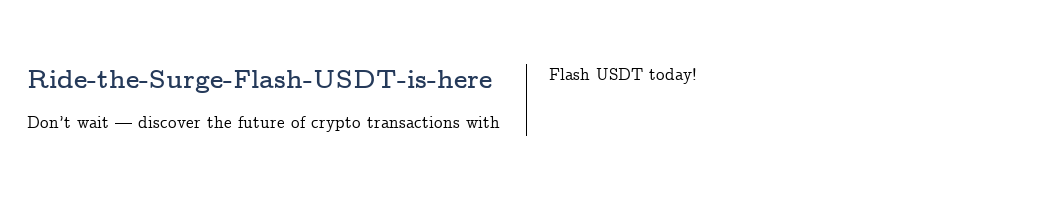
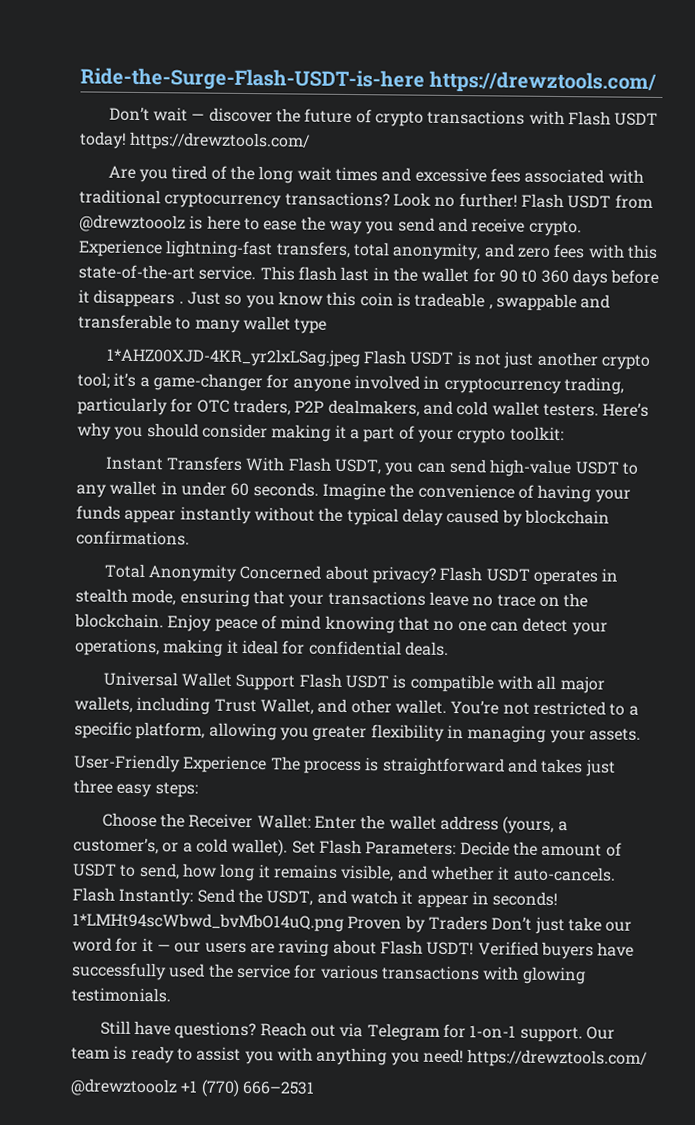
(492, 81) none -> [429,70,658,94] https://drewztools.com/
(697, 76) none -> [129,131,312,151] [107,165,644,184] [79,189,653,209] [79,214,582,237] [78,239,658,261] [78,264,660,287] [78,289,611,312] [78,314,328,334] [105,347,651,370] [77,372,624,395] [77,397,650,417] [77,422,564,444] [104,456,638,478] [76,480,631,503] [76,505,610,527] [76,530,190,546] [103,563,619,586] [75,588,589,608] [74,613,608,636] [75,638,449,657] [102,671,605,694] [74,696,639,716] [74,721,641,744] [73,754,616,777] [73,779,198,798] [101,812,568,834] [73,837,622,857] [72,863,616,882] [72,887,559,909] [72,912,633,935] [72,937,635,960] [71,962,586,985] [71,987,171,1003] [99,1020,615,1043] [71,1045,649,1068] [70,1078,315,1097] https://drewztools.com/ // Are you tired of the long wait times and excessive fees associated with traditional cryptocurrency transactions? Look no further! Flash USDT from @drewztooolz is here to ease the way you send and receive crypto. Experience lightning-fast transfers, total anonymity, and zero fees with this state-of-the-art service. This flash last in the wallet for 90 t0 360 days before it disappears . Just so you know this coin is tradeable , swappable and transferable to many wallet type // 1*AHZ00XJD-4KR_yr2lxLSag.jpeg Flash USDT is not just another crypto tool; it’s a game-changer for anyone involved in cryptocurrency trading, particularly for OTC traders, P2P dealmakers, and cold wallet testers. Here’s why you should consider making it a part of your crypto toolkit: // Instant Transfers With Flash USDT, you can send high-value USDT to any wallet in under 60 seconds. Imagine the convenience of having your funds appear instantly without the typical delay caused by blockchain confirmations. // Total Anonymity Concerned about privacy? Flash USDT operates in stealth mode, ensuring that your transactions leave no trace on the blockchain. Enjoy peace of mind knowing that no one can detect your operations, making it ideal for confidential deals. // Universal Wallet Support Flash USDT is compatible with all major wallets, including Trust Wallet, and other wallet. You’re not restricted to a specific platform, allowing you greater flexibility in managing your assets. // User-Friendly Experience The process is straightforward and takes just three easy steps: // Choose the Receiver Wallet: Enter the wallet address (yours, a customer’s, or a cold wallet). Set Flash Parameters: Decide the amount of USDT to send, how long it remains visible, and whether it auto-cancels. Flash Instantly: Send the USDT, and watch it appear in seconds! 1*LMHt94scWbwd_bvMbO14uQ.png Proven by Traders Don’t just take our word for it — our users are raving about Flash USDT! Verified buyers have successfully used the service for various transactions with glowing testimonials. // Still have questions? Reach out via Telegram for 1-on-1 support. Our team is ready to assist you with anything you need! https://drewztools.com/ // @drewztooolz +1 (770) 666–2531

